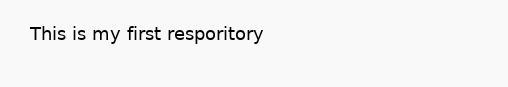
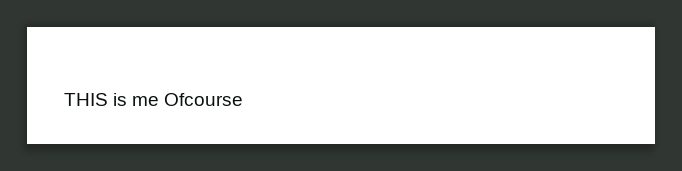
[29,26,264,44] This is my first resporitory -> [64,93,244,106] THIS is me Ofcourse

